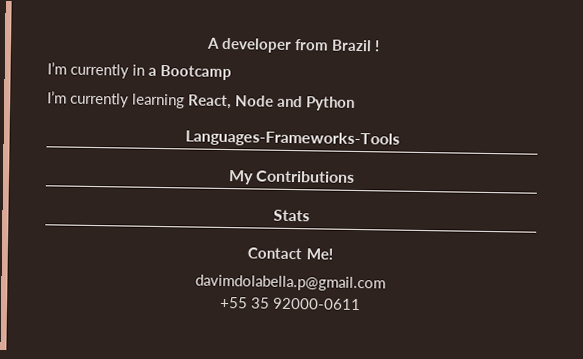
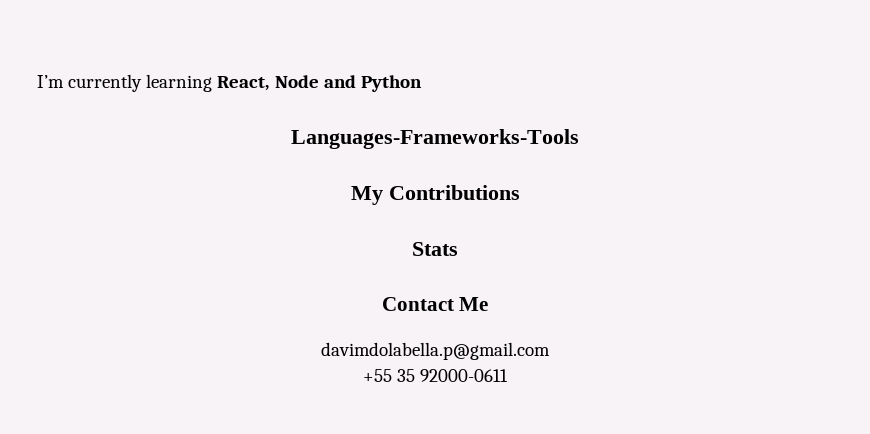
[205,37,381,53] [47,62,232,81] A developer from Brazil ! // I’m currently in a Bootcamp // -> (37, 81) none
[305,248,333,260] Me! -> [459,297,489,311] Me

